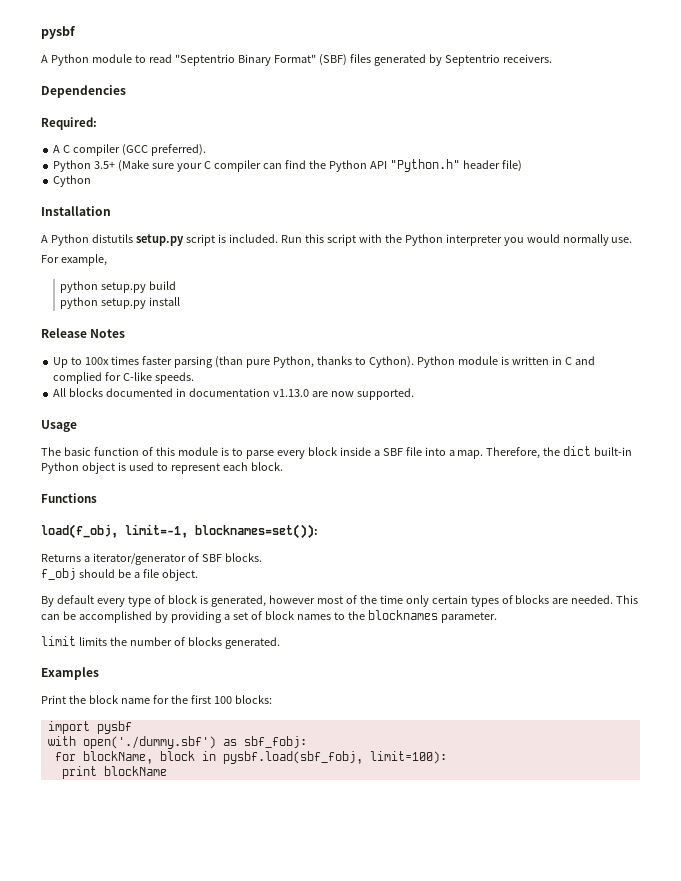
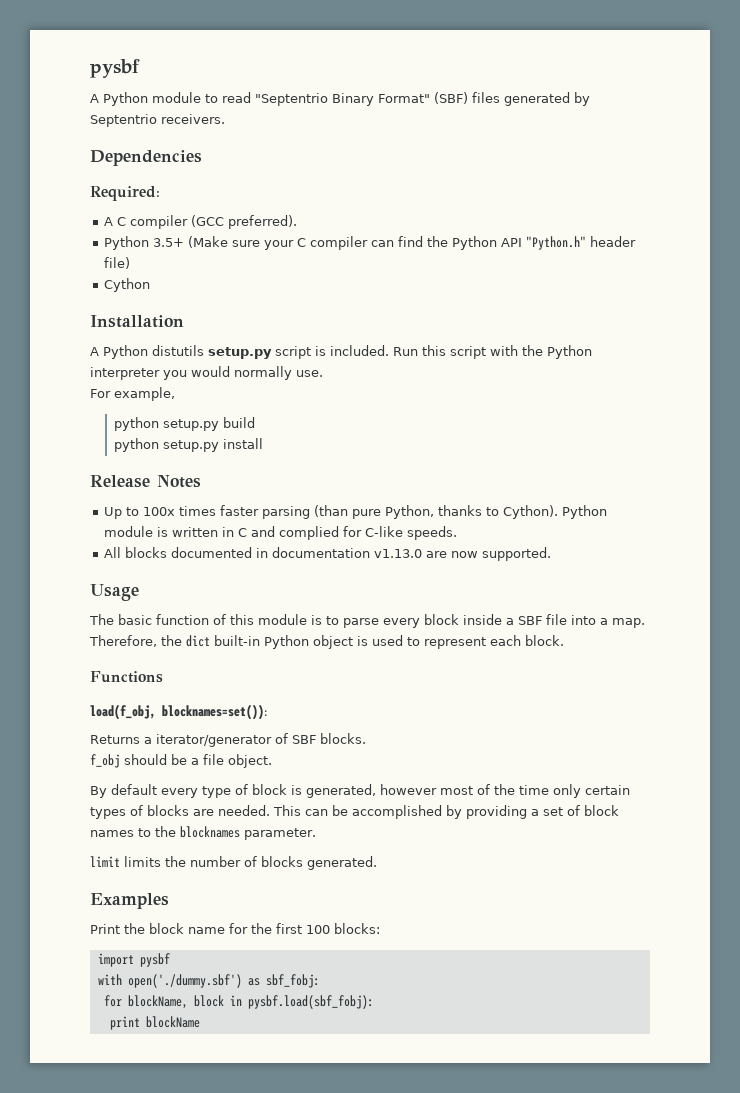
[125,524,188,538] limit=-1, -> (156, 712) none
[222,751,447,764] pysbf.load(sbf_fobj, limit=100): -> [247,995,374,1009] pysbf.load(sbf_fobj):

